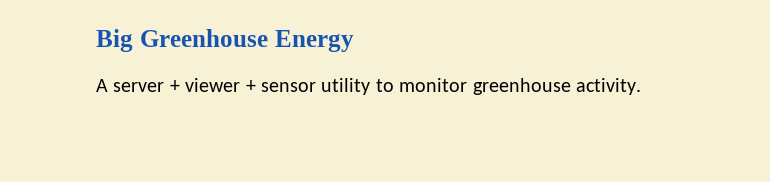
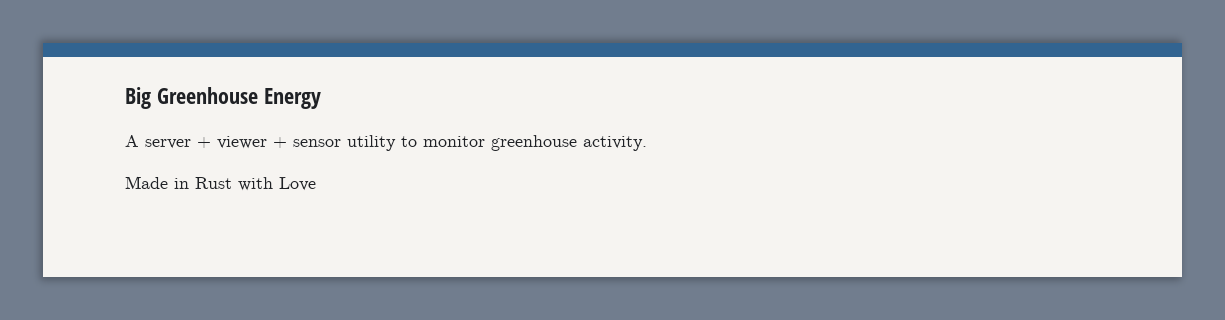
(641, 86) none -> [125,176,316,191] // Made in Rust with Love

